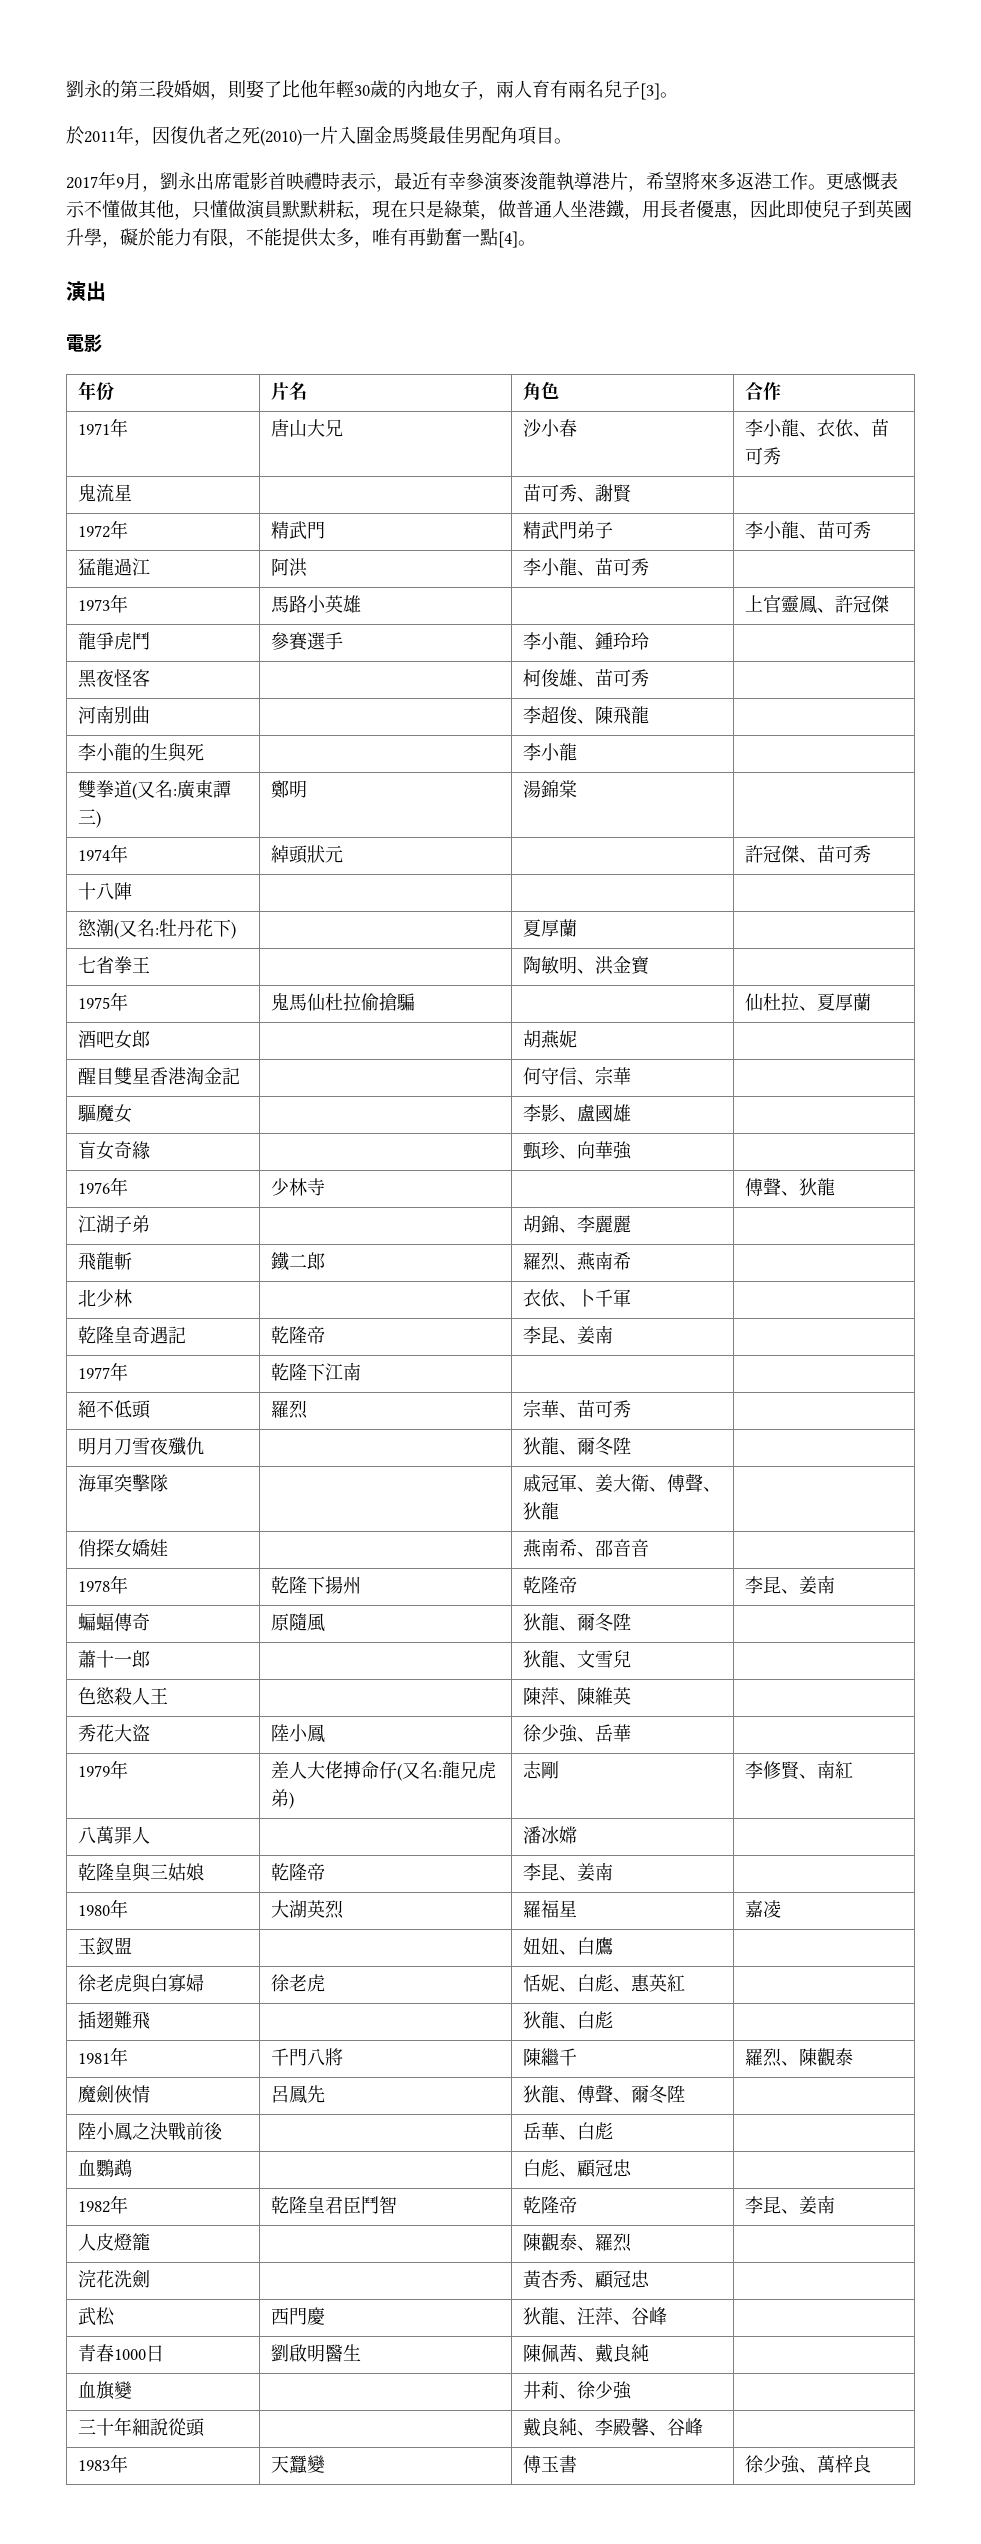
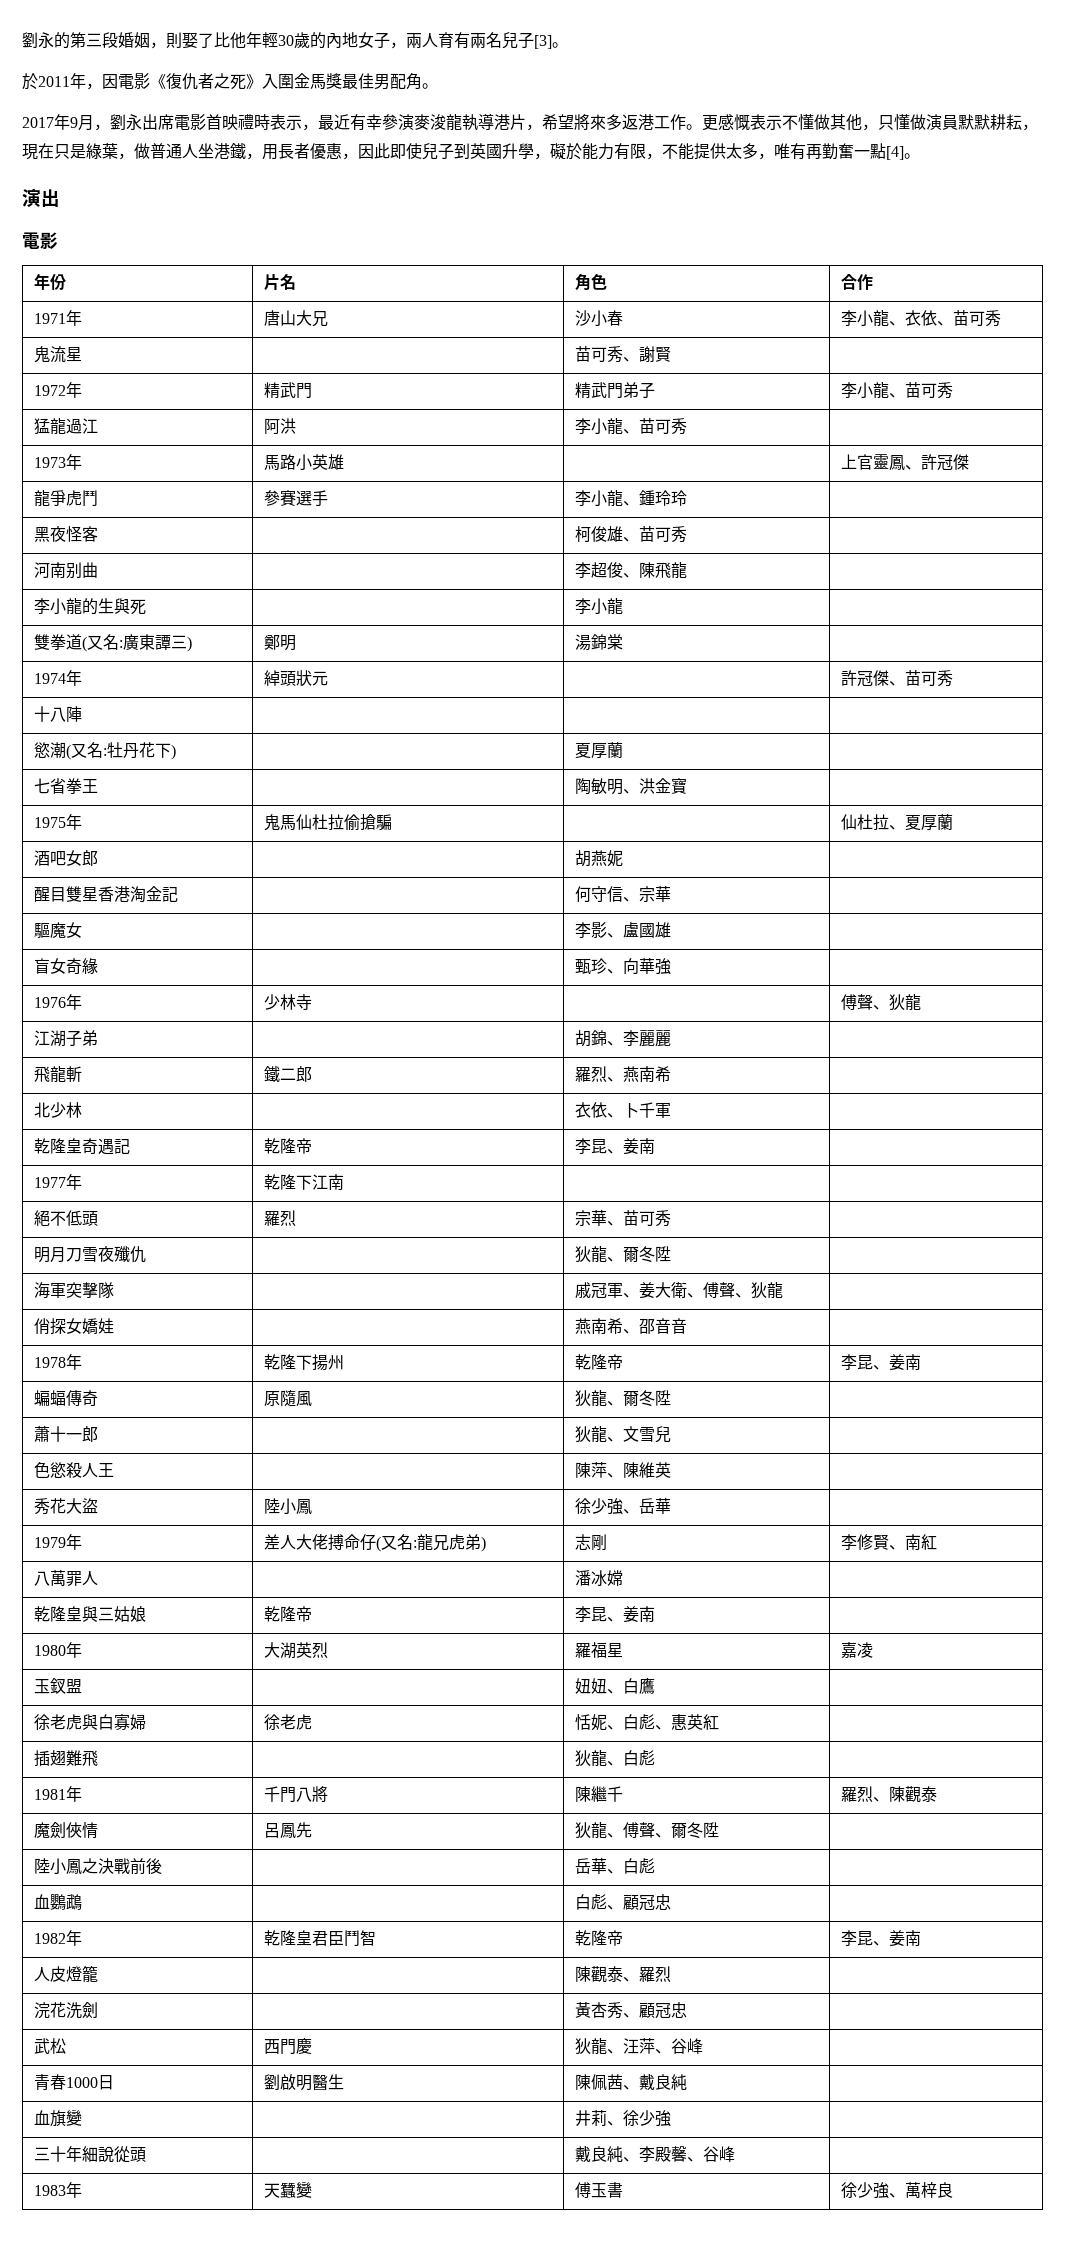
(170, 135) none -> [118,73,166,89] 電影《
[260,126,338,146] (2010)一片 -> [246,74,262,89] 》
[518,126,554,145] 項目 -> (422, 81) none

